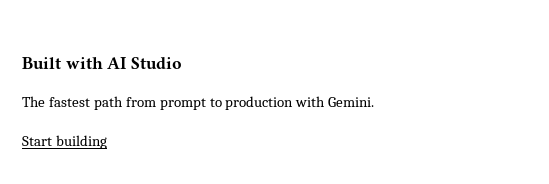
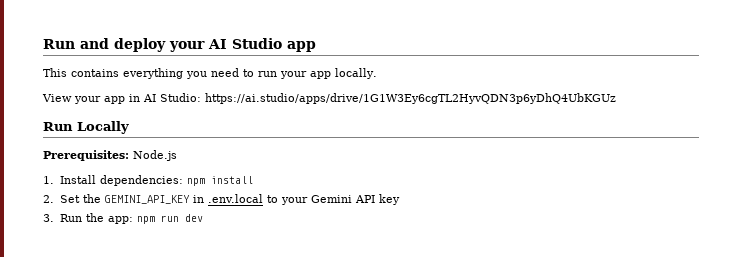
[22,57,183,69] [22,96,375,110] [22,135,107,149] Built with AI Studio // The fastest path from prompt to production with Gemini. // Start building -> [43,38,316,52] [43,68,377,79] [42,93,616,104] [43,121,129,134] [43,150,177,161] [43,175,253,186] [43,194,401,205] [43,213,203,224] Run and deploy your AI Studio app // This contains everything you need to run your app locally. // View your app in AI Studio: https://ai.studio/apps/drive/1G1W3Ey6cgTL2HyvQDN3p6yDhQ4UbKGUz // Run Locally // Prerequisites: Node.js // 1. Install dependencies: npm install // 2. Set the GEMINI_API_KEY in .env.local to your Gemini API key // 3. Run the app: npm run dev

